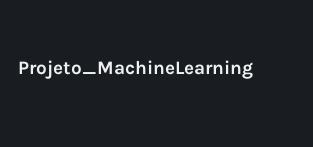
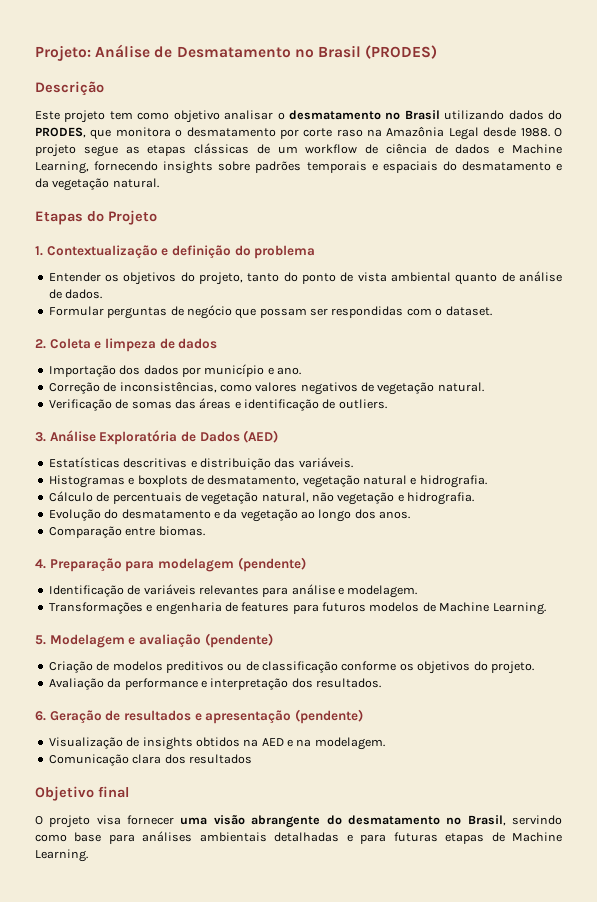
[18,60,253,79] Projeto_MachineLearning -> [35,44,438,61] [35,81,104,96] [35,110,562,123] [35,126,562,140] [35,143,562,157] [35,161,563,174] [35,178,159,191] [35,210,157,225] [35,245,316,259] [48,271,563,285] [48,289,103,299] [48,305,492,319] [35,338,218,352] [48,364,301,377] [48,381,484,395] [48,398,387,411] [35,430,279,445] [48,457,353,470] [48,475,487,488] [48,491,475,505] [48,509,411,522] [48,526,205,538] [35,557,306,572] [48,584,418,598] [48,602,546,615] [35,633,273,648] [48,661,534,674] [48,678,381,690] [35,709,363,724] [48,737,385,750] [48,754,252,766] [35,786,129,801] [35,815,562,828] [35,831,562,844] [35,849,88,862] Projeto: Análise de Desmatamento no Brasil (PRODES) // Descrição // Este projeto tem como objetivo analisar o desmatamento no Brasil utilizando dados do PRODES, que monitora o desmatamento por corte raso na Amazônia Legal desde 1988. O projeto segue as etapas clássicas de um workflow de ciência de dados e Machine Learning, fornecendo insights sobre padrões temporais e espaciais do desmatamento e da vegetação natural. // Etapas do Projeto // 1. Contextualização e definição do problema // Entender os objetivos do projeto, tanto do ponto de vista ambiental quanto de análise de dados. // Formular perguntas de negócio que possam ser respondidas com o dataset. // 2. Coleta e limpeza de dados // Importação dos dados por município e ano. // Correção de inconsistências, como valores negativos de vegetação natural. // Verificação de somas das áreas e identificação de outliers. // 3. Análise Exploratória de Dados (AED) // Estatísticas descritivas e distribuição das variáveis. // Histogramas e boxplots de desmatamento, vegetação natural e hidrografia. // Cálculo de percentuais de vegetação natural, não vegetação e hidrografia. // Evolução do desmatamento e da vegetação ao longo dos anos. // Comparação entre biomas. // 4. Preparação para modelagem (pendente) // Identificação de variáveis relevantes para análise e modelagem. // Transformações e engenharia de features para futuros modelos de Machine Learning. // 5. Modelagem e avaliação (pendente) // Criação de modelos preditivos ou de classificação conforme os objetivos do projeto. // Avaliação da performance e interpretação dos resultados. // 6. Geração de resultados e apresentação (pendente) // Visualização de insights obtidos na AED e na modelagem. // Comunicação clara dos resultados // Objetivo final // O projeto visa fornecer uma visão abrangente do desmatamento no Brasil, servindo como base para análises ambientais detalhadas e para futuras etapas de Machine Learning.

